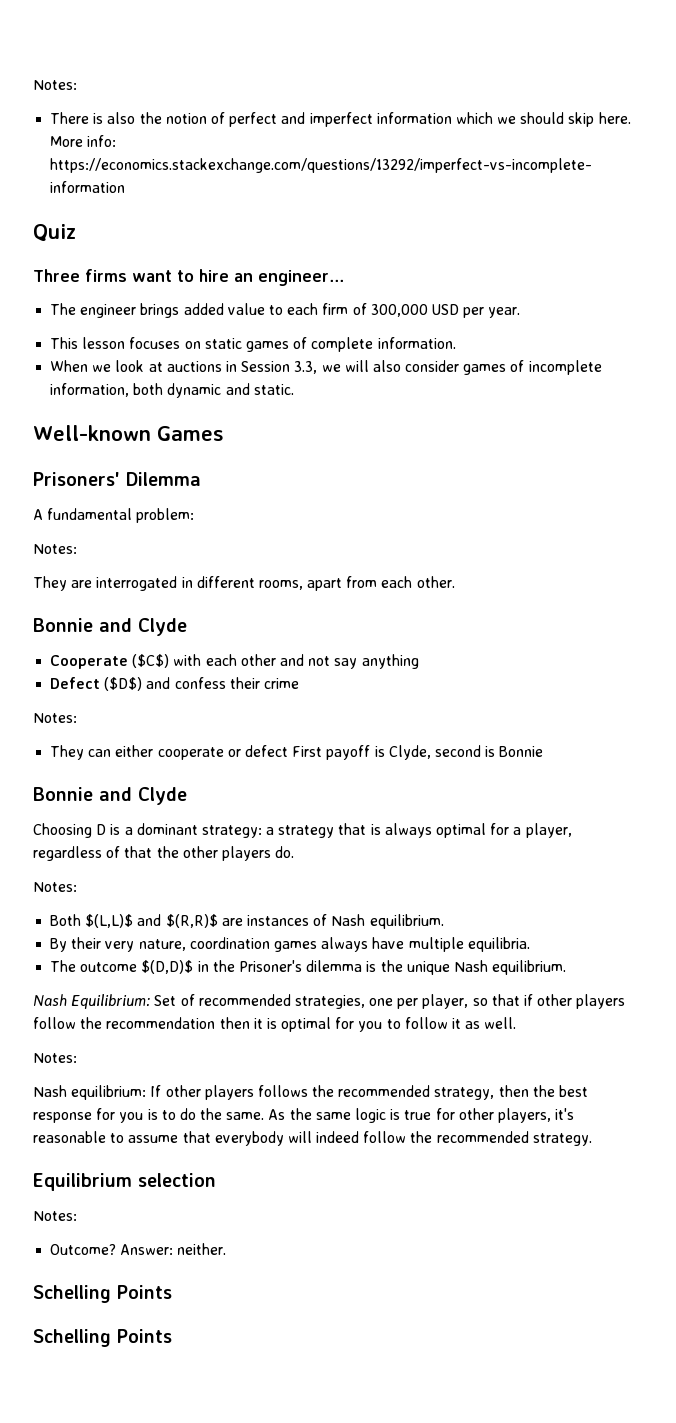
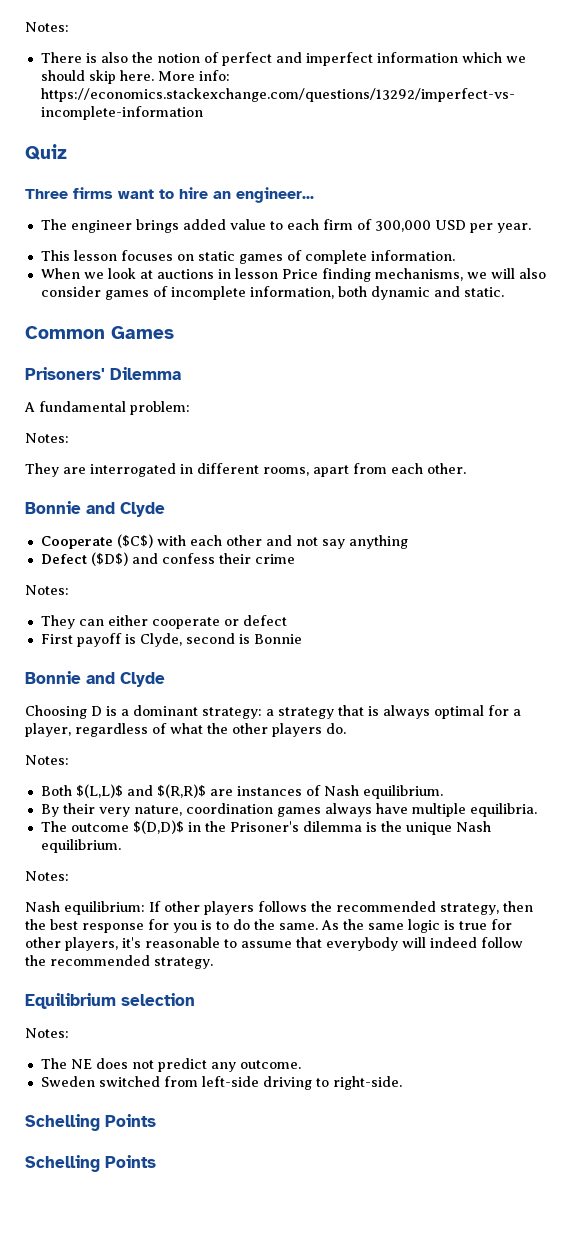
[241,361,318,374] Session 3.3, -> [234,268,463,282] lesson Price finding mechanisms,
[33,425,151,441] Well-known -> [25,326,105,339] Common
(288, 751) none -> (287, 620) //
[124,846,153,858] that -> [170,723,203,734] what
[33,994,626,1009] [33,1017,517,1032] // Nash Equilibrium: Set of recommended strategies, one per player, so that if other players follow the recommendation then it is optimal for you to follow it as well. -> (121, 846) none
[50,1243,227,1255] Outcome? Answer: neither. -> [40,1058,301,1072] [40,1076,402,1090] The NE does not predict any outcome. // Sweden switched from left-side driving to right-side.

